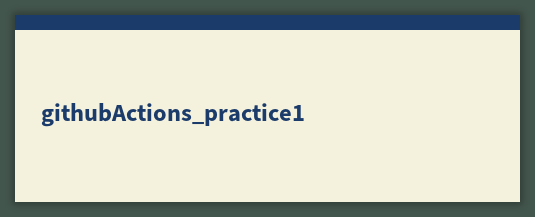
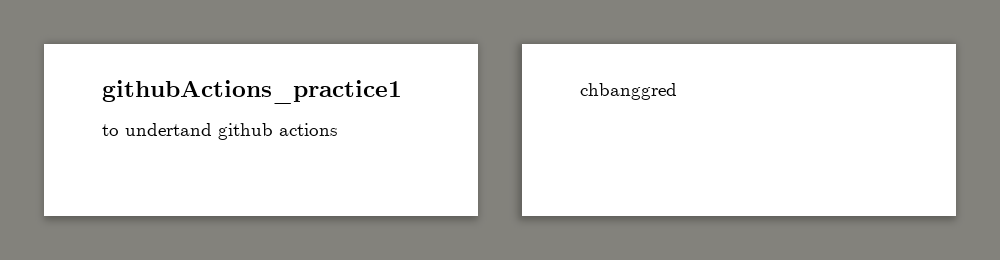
(305, 115) none -> [102,123,337,140] [580,83,677,100] // to undertand github actions chbanggred

